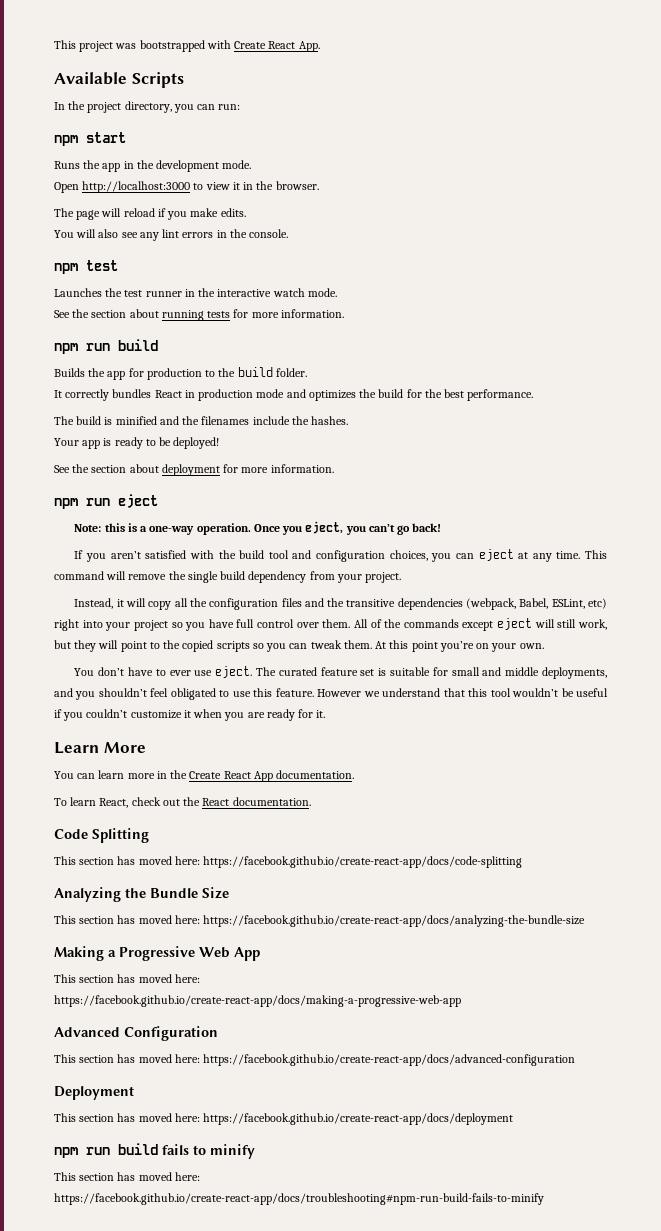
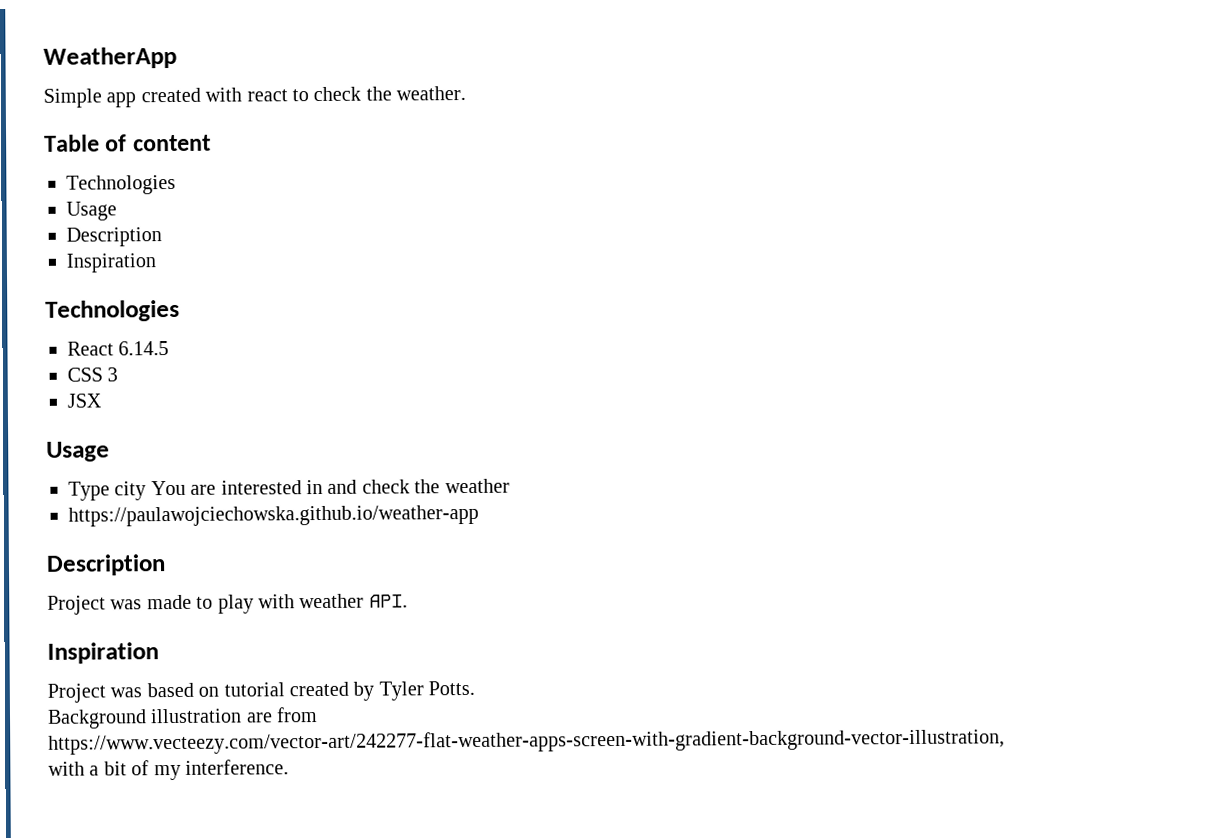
[54,40,320,52] [54,72,184,88] [54,101,241,113] [54,132,126,146] [54,160,252,172] [54,181,319,193] [54,208,246,220] [54,229,289,241] [54,260,118,274] [54,288,337,297] [54,309,344,321] [54,339,158,354] [54,367,307,380] [54,389,534,401] [54,416,349,425] [54,437,220,449] [54,464,334,476] [54,494,158,509] [74,521,442,535] [74,549,607,562] [54,571,402,583] [74,598,607,610] [54,618,608,631] [54,640,544,652] [74,666,607,679] [54,688,608,700] [54,709,326,721] [54,742,146,754] [54,770,355,782] [54,797,311,808] [54,828,149,843] [54,856,523,868] [54,887,229,902] [54,915,586,927] [54,946,260,961] [54,974,200,983] [54,995,461,1007] [54,1026,218,1041] [54,1054,576,1066] [54,1086,134,1100] [54,1113,514,1125] [54,1143,255,1159] [54,1172,200,1181] [54,1193,544,1205] This project was bootstrapped with Create React App. // Available Scripts // In the project directory, you can run: // npm start // Runs the app in the development mode. // Open http://localhost:3000 to view it in the browser. // The page will reload if you make edits. // You will also see any lint errors in the console. // npm test // Launches the test runner in the interactive watch mode. // See the section about running tests for more information. // npm run build // Builds the app for production to the build folder. // It correctly bundles React in production mode and optimizes the build for the best performance. // The build is minified and the filenames include the hashes. // Your app is ready to be deployed! // See the section about deployment for more information. // npm run eject // Note: this is a one-way operation. Once you eject, you can’t go back! // If you aren’t satisfied with the build tool and configuration choices, you can eject at any time. This command will remove the single build dependency from your project. // Instead, it will copy all the configuration files and the transitive dependencies (webpack, Babel, ESLint, etc) right into your project so you have full control over them. All of the commands except eject will still work, but they will point to the copied scripts so you can tweak them. At this point you’re on your own. // You don’t have to ever use eject. The curated feature set is suitable for small and middle deployments, and you shouldn’t feel obligated to use this feature. However we understand that this tool wouldn’t be useful if you couldn’t customize it when you are ready for it. // Learn More // You can learn more in the Create React App documentation. // To learn React, check out the React documentation. // Code Splitting // This section has moved here: https://facebook.github.io/create-react-app/docs/code-splitting // Analyzing the Bundle Size // This section has moved here: https://facebook.github.io/create-react-app/docs/analyzing-the-bundle-size // Making a Progressive Web App // This section has moved here: https://facebook.github.io/create-react-app/docs/making-a-progressive-web-app // Advanced Configuration // This section has moved here: https://facebook.github.io/create-react-app/docs/advanced-configuration // Deployment // This section has moved here: https://facebook.github.io/create-react-app/docs/deployment // npm run build fails to minify // This section has moved here: https://facebook.github.io/create-react-app/docs/troubleshooting#npm-run-build-fails-to-minify -> [43,46,177,69] [43,85,467,108] [44,134,211,152] [66,174,176,195] [66,201,117,221] [66,227,162,247] [66,253,156,273] [45,299,180,322] [67,341,170,356] [67,367,119,382] [67,393,102,408] [46,441,110,462] [68,478,510,501] [68,504,479,527] [46,554,166,576] [47,593,408,615] [47,642,159,664] [47,680,476,703] [47,707,319,729] [48,728,1005,755] [48,759,289,781] WeatherApp // Simple app created with react to check the weather. // Table of content // Technologies // Usage // Description // Inspiration // Technologies // React 6.14.5 // CSS 3 // JSX // Usage // Type city You are interested in and check the weather // https://paulawojciechowska.github.io/weather-app // Description // Project was made to play with weather API. // Inspiration // Project was based on tutorial created by Tyler Potts. // Background illustration are from https://www.vecteezy.com/vector-art/242277-flat-weather-apps-screen-with-gradient-background-vector-illustration, // with a bit of my interference.

